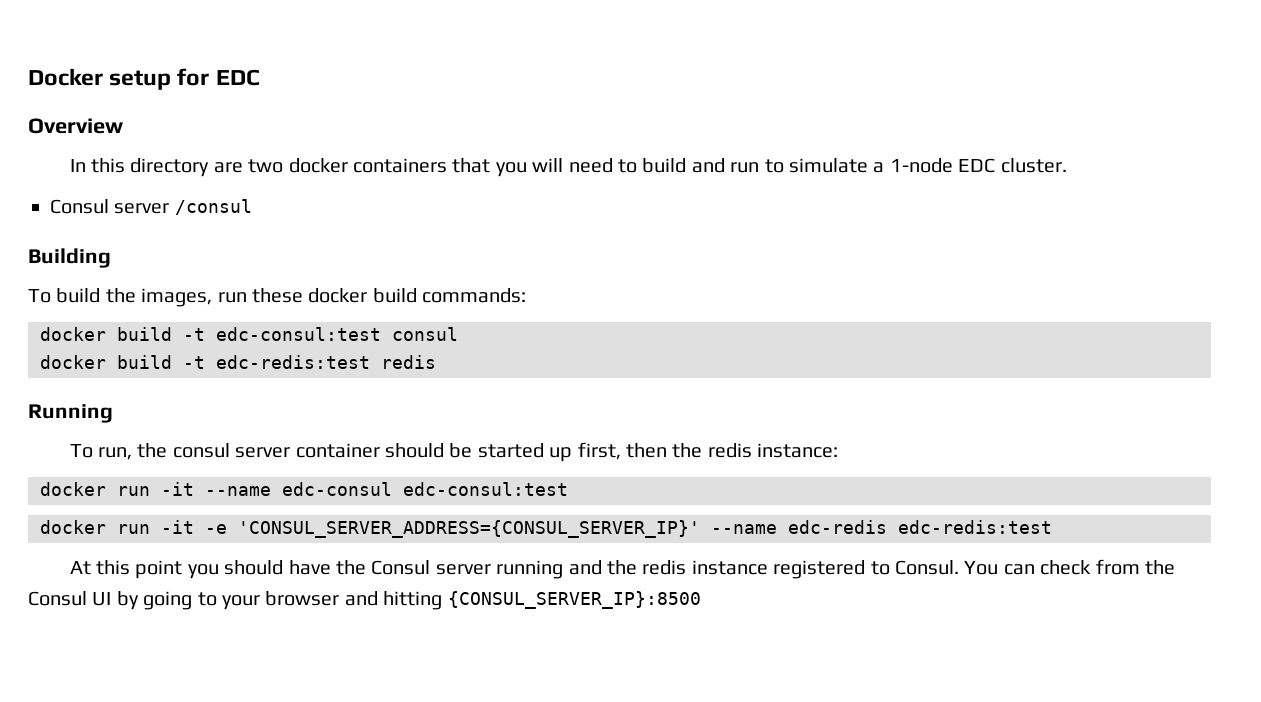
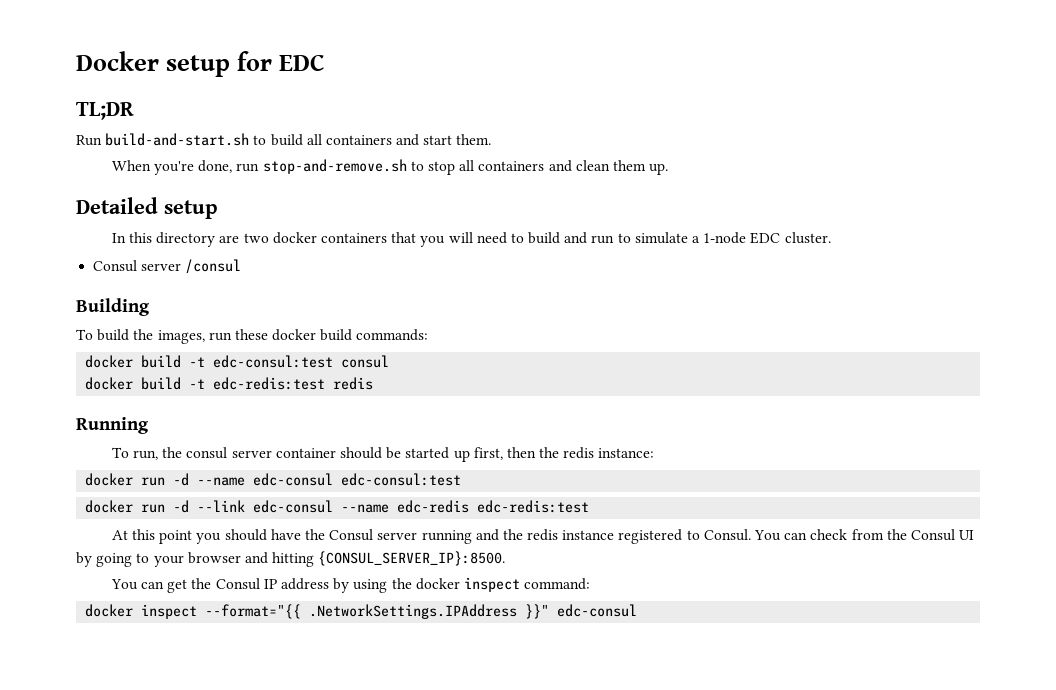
[28,118,123,134] Overview -> [76,102,134,120] [76,133,492,146] [111,159,669,175] [76,197,218,219] TL;DR // Run build-and-start.sh to build all containers and start them. // When you're done, run stop-and-remove.sh to stop all containers and clean them up. // Detailed setup
[161,482,194,496] -it -> [173,473,190,486] -d
[161,520,700,538] -it -e 'CONSUL_SERVER_ADDRESS={CONSUL_SERVER_IP}' -> [173,500,334,513] -d --link edc-consul
[447,591,701,609] {CONSUL_SERVER_IP}:8500 -> [318,551,506,566] [110,577,591,593] [85,604,638,619] {CONSUL_SERVER_IP}:8500. // You can get the Consul IP address by using the docker inspect command: // docker inspect --format="{{ .NetworkSettings.IPAddress }}" edc-consul

